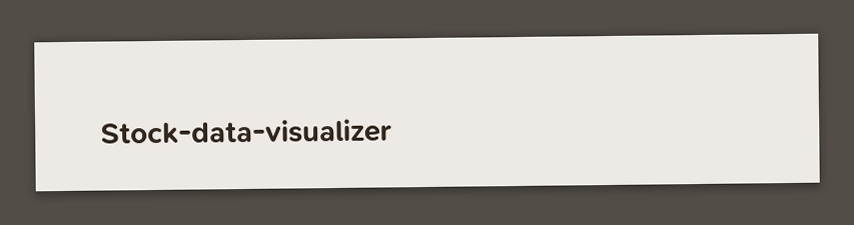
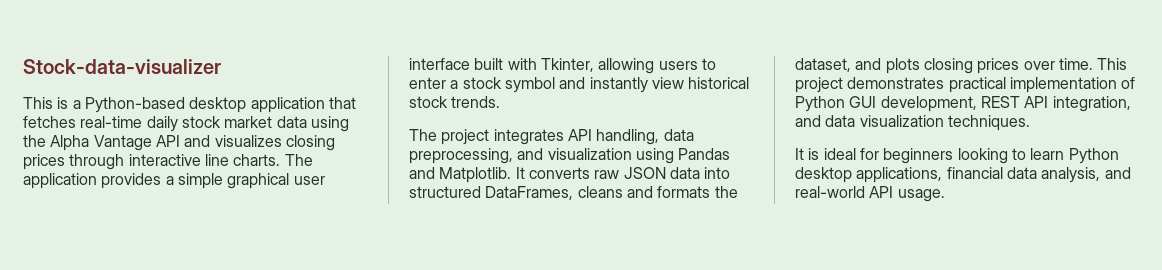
(392, 131) none -> [23,97,356,113] [23,116,349,132] [23,135,335,151] [23,154,313,170] [23,173,325,189] [409,58,716,74] [409,77,750,93] [409,96,501,108] [409,129,694,145] [409,148,731,164] [409,167,731,183] [409,186,738,200] [795,58,1128,74] [795,77,1136,93] [795,96,1131,112] [795,115,1030,131] [795,148,1119,164] [795,167,1131,183] [795,186,945,202] // This is a Python-based desktop application that fetches real-time daily stock market data using the Alpha Vantage API and visualizes closing prices through interactive line charts. The application provides a simple graphical user interface built with Tkinter, allowing users to enter a stock symbol and instantly view historical stock trends. // The project integrates API handling, data preprocessing, and visualization using Pandas and Matplotlib. It converts raw JSON data into structured DataFrames, cleans and formats the dataset, and plots closing prices over time. This project demonstrates practical implementation of Python GUI development, REST API integration, and data visualization techniques. // It is ideal for beginners looking to learn Python desktop applications, financial data analysis, and real-world API usage.

